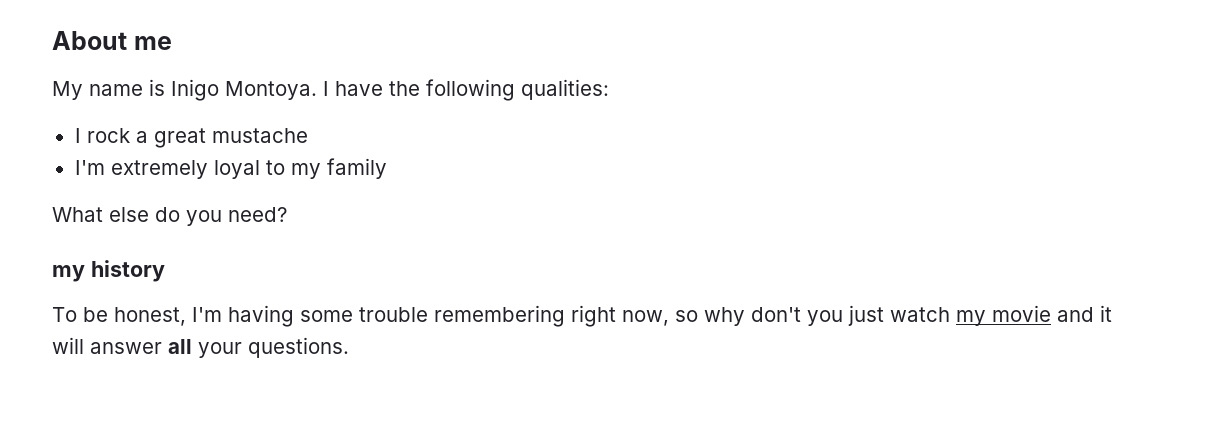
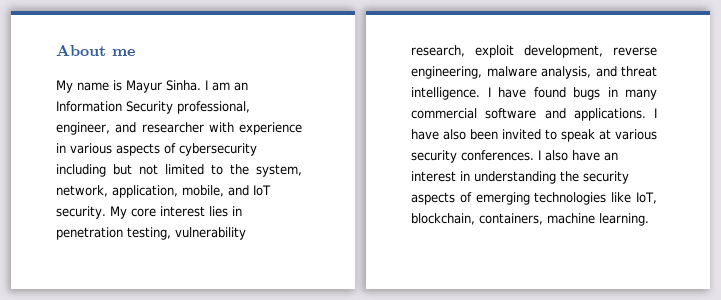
[171,79,609,101] [74,128,308,148] [74,158,387,179] [52,207,287,226] [52,260,165,282] [52,305,1112,327] [52,337,349,358] Inigo Montoya. I have the following qualities: // I rock a great mustache // I'm extremely loyal to my family // What else do you need? // my history // To be honest, I'm having some trouble remembering right now, so why don't you just watch my movie and it will answer all your questions. -> [126,80,248,93] [56,101,250,114] [56,122,302,135] [56,143,257,156] [56,164,302,177] [56,185,271,198] [56,206,242,219] [56,227,246,240] [411,45,657,58] [411,66,657,79] [411,87,657,100] [411,108,657,121] [411,129,657,142] [411,150,618,163] [411,171,629,184] [411,192,657,205] [411,213,649,226] Mayur Sinha. I am an Information Security professional, engineer, and researcher with experience in various aspects of cybersecurity including but not limited to the system, network, application, mobile, and IoT security. My core interest lies in penetration testing, vulnerability research, exploit development, reverse engineering, malware analysis, and threat intelligence. I have found bugs in many commercial software and applications. I have also been invited to speak at various security conferences. I also have an interest in understanding the security aspects of emerging technologies like IoT, blockchain, containers, machine learning.

